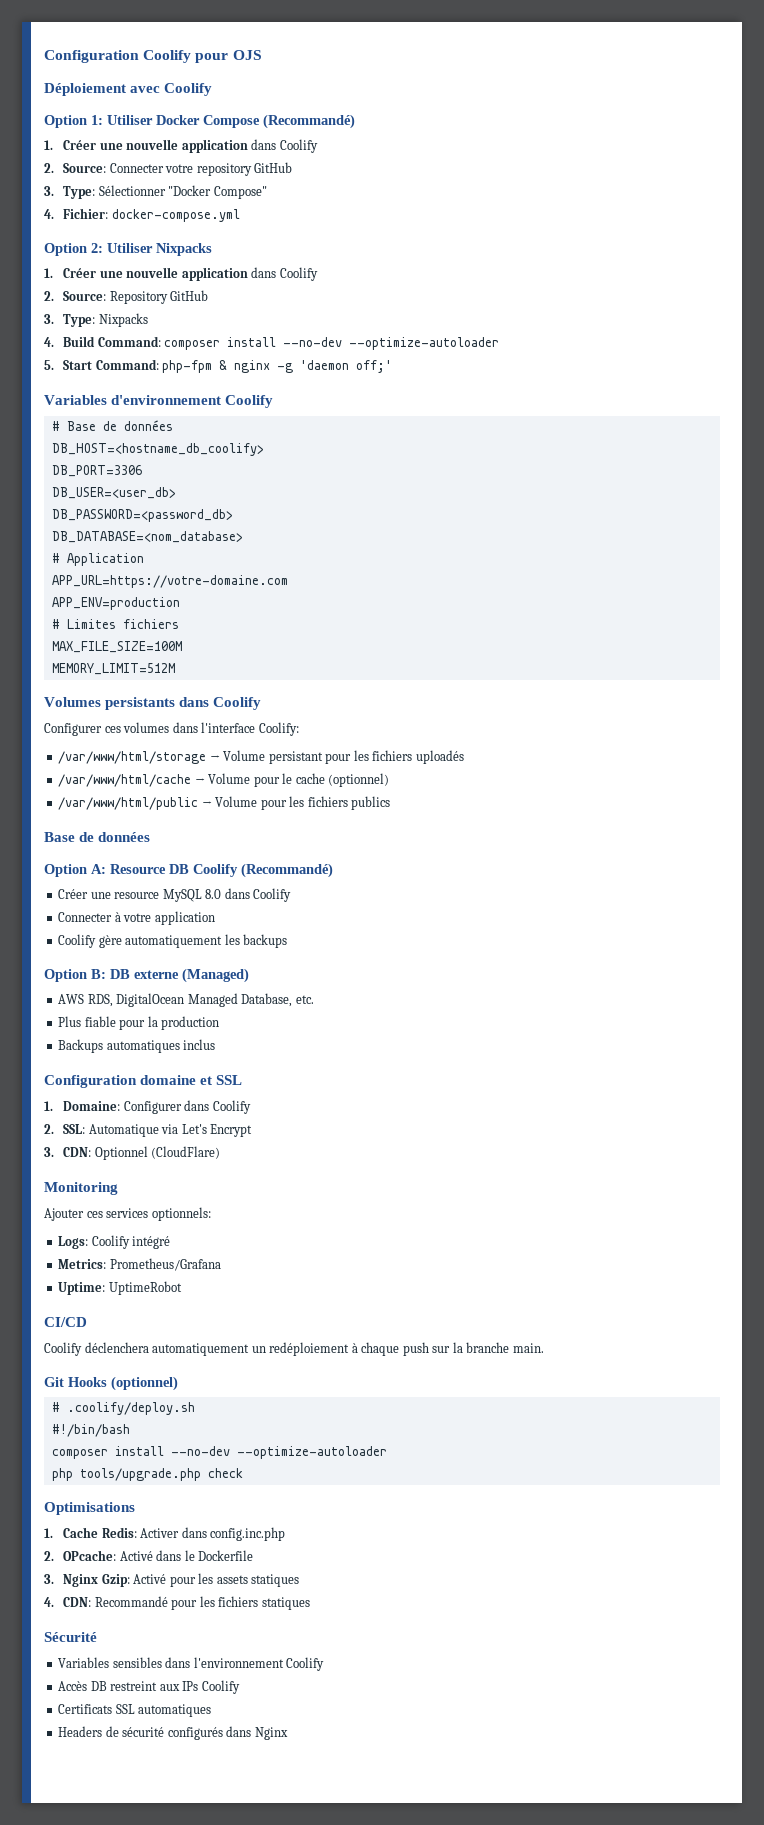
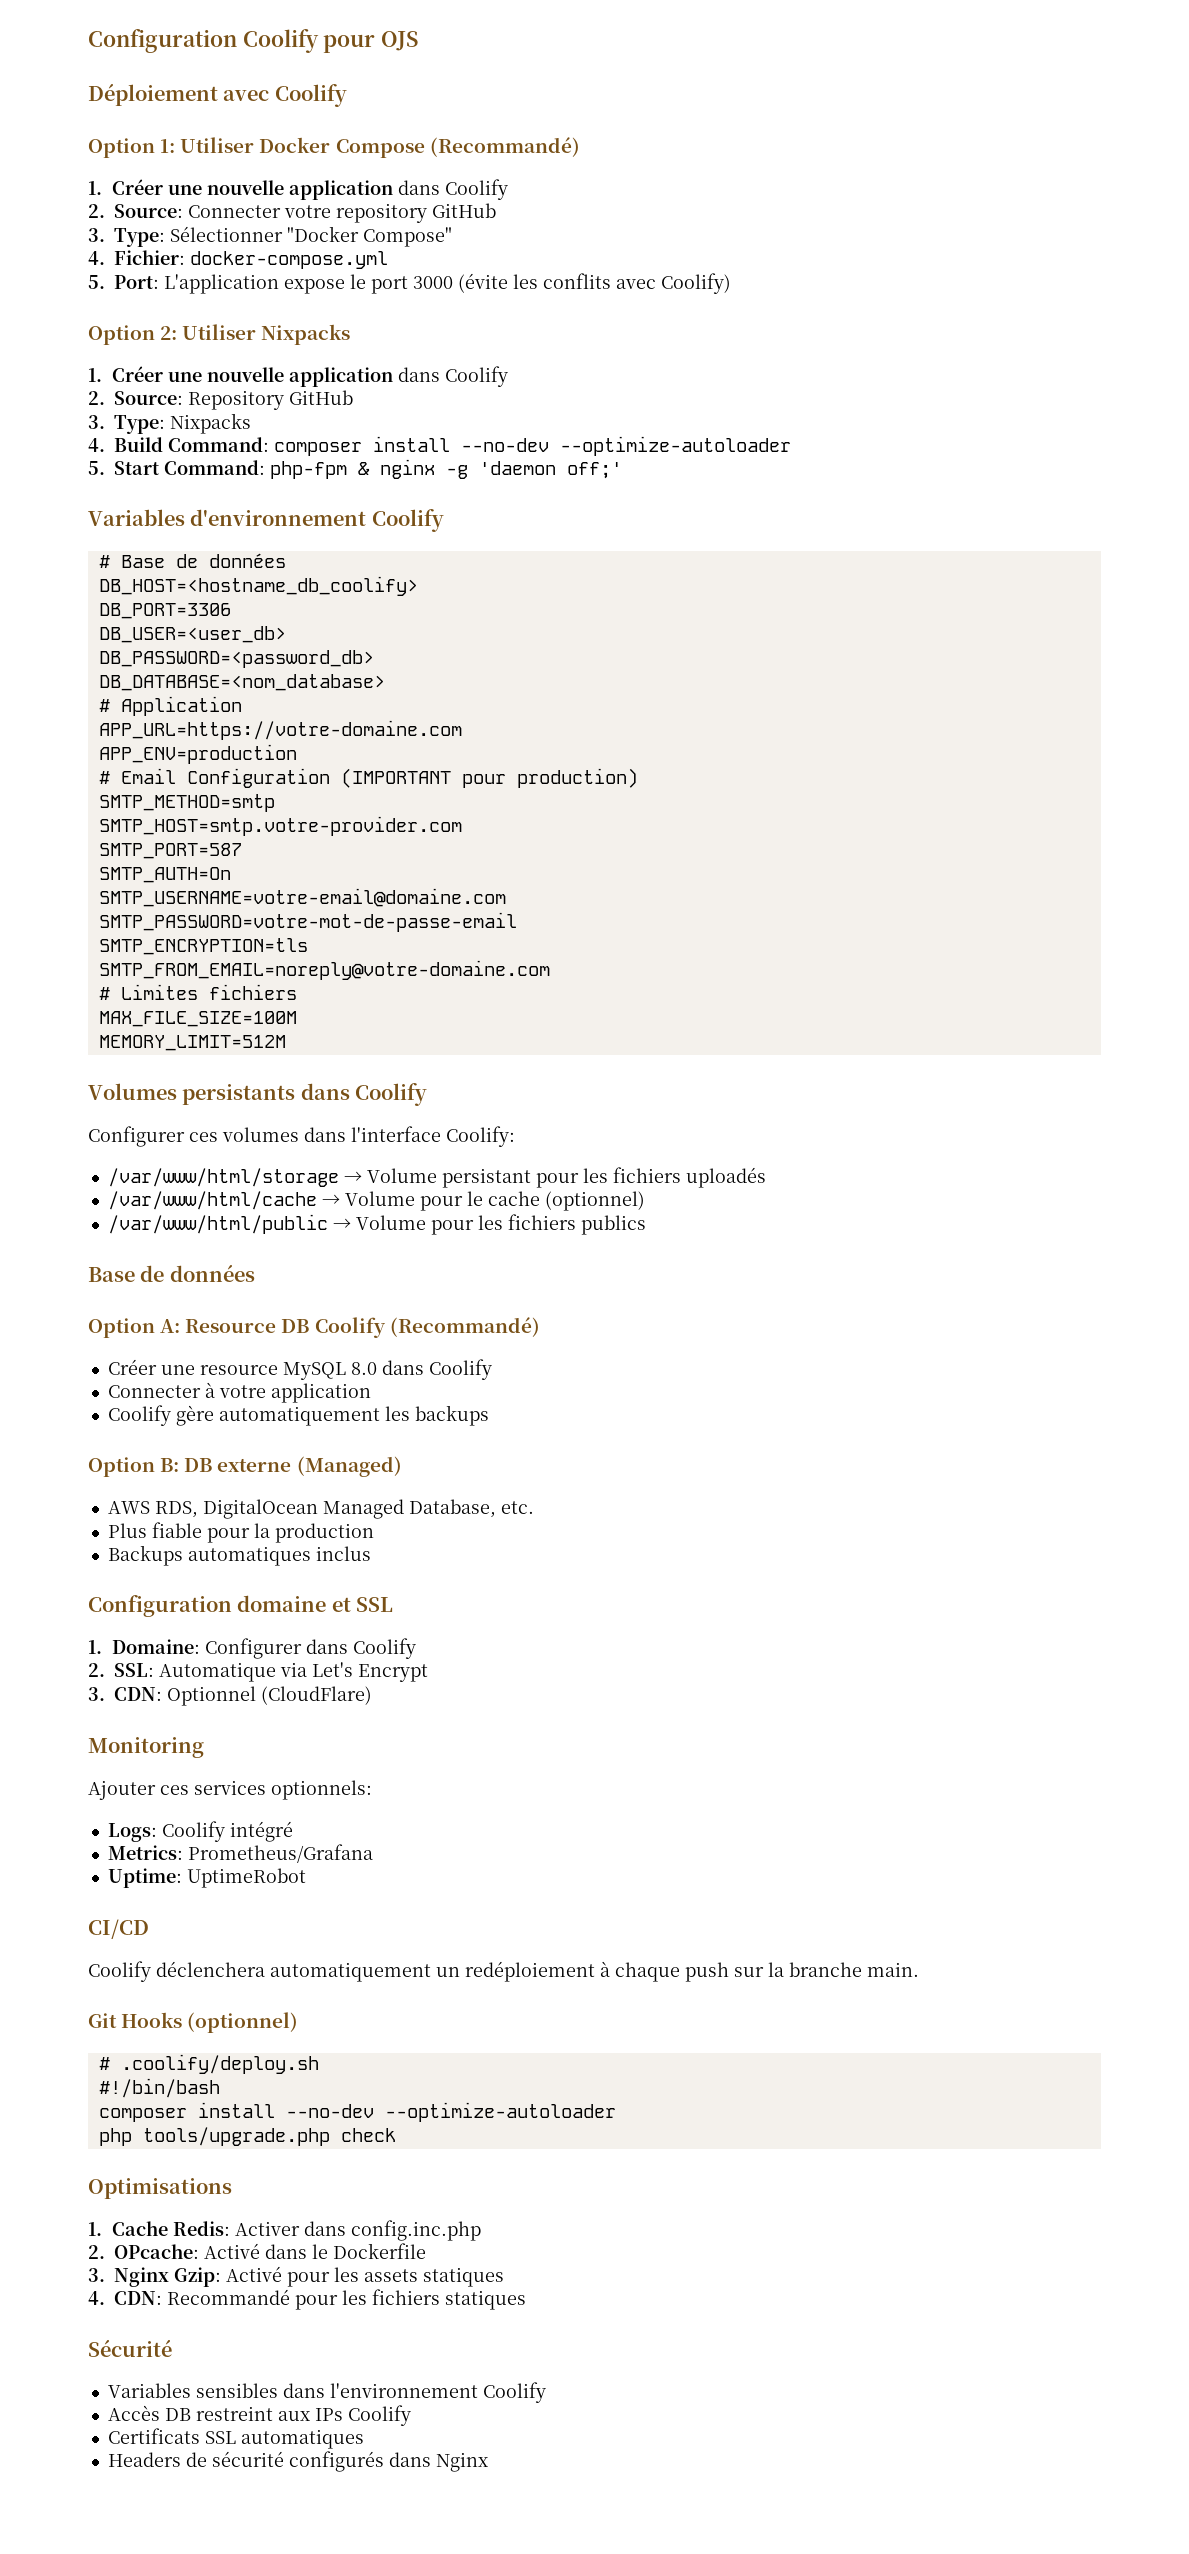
(240, 215) none -> [88,273,731,294] // 5. Port: L'application expose le port 3000 (évite les conflits avec Coolify)
(180, 603) none -> [98,768,638,788] [98,794,275,812] [98,816,462,836] [98,843,242,859] [98,867,231,883] [98,888,506,907] [98,912,517,932] [98,938,308,955] [98,960,550,980] // # Email Configuration (IMPORTANT pour production) // SMTP_METHOD=smtp // SMTP_HOST=smtp.votre-provider.com // SMTP_PORT=587 // SMTP_AUTH=On // SMTP_USERNAME=votre-email@domaine.com // SMTP_PASSWORD=votre-mot-de-passe-email // SMTP_ENCRYPTION=tls // SMTP_FROM_EMAIL=noreply@votre-domaine.com

